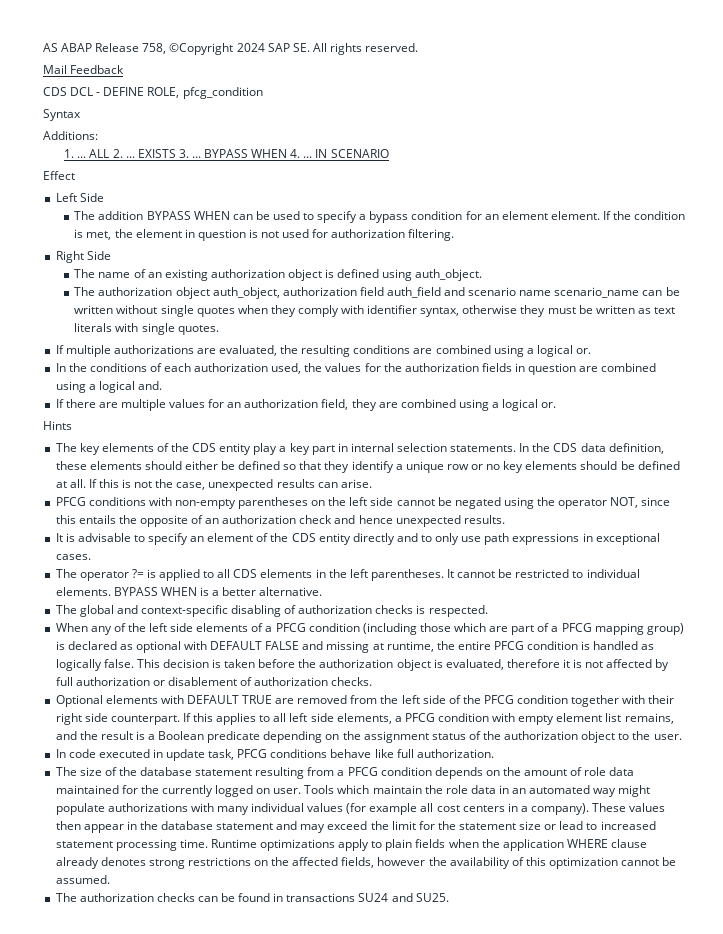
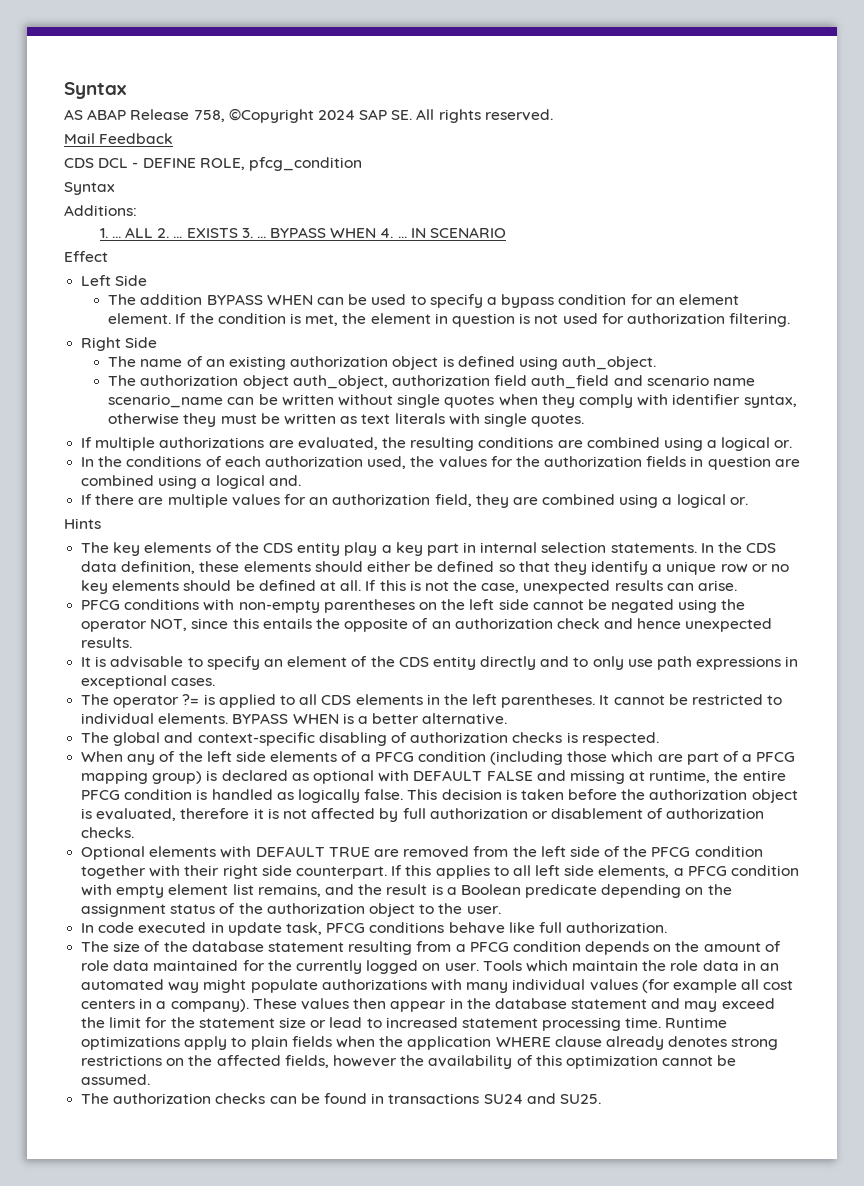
(43, 47) none -> [64,82,126,99] Syntax //

